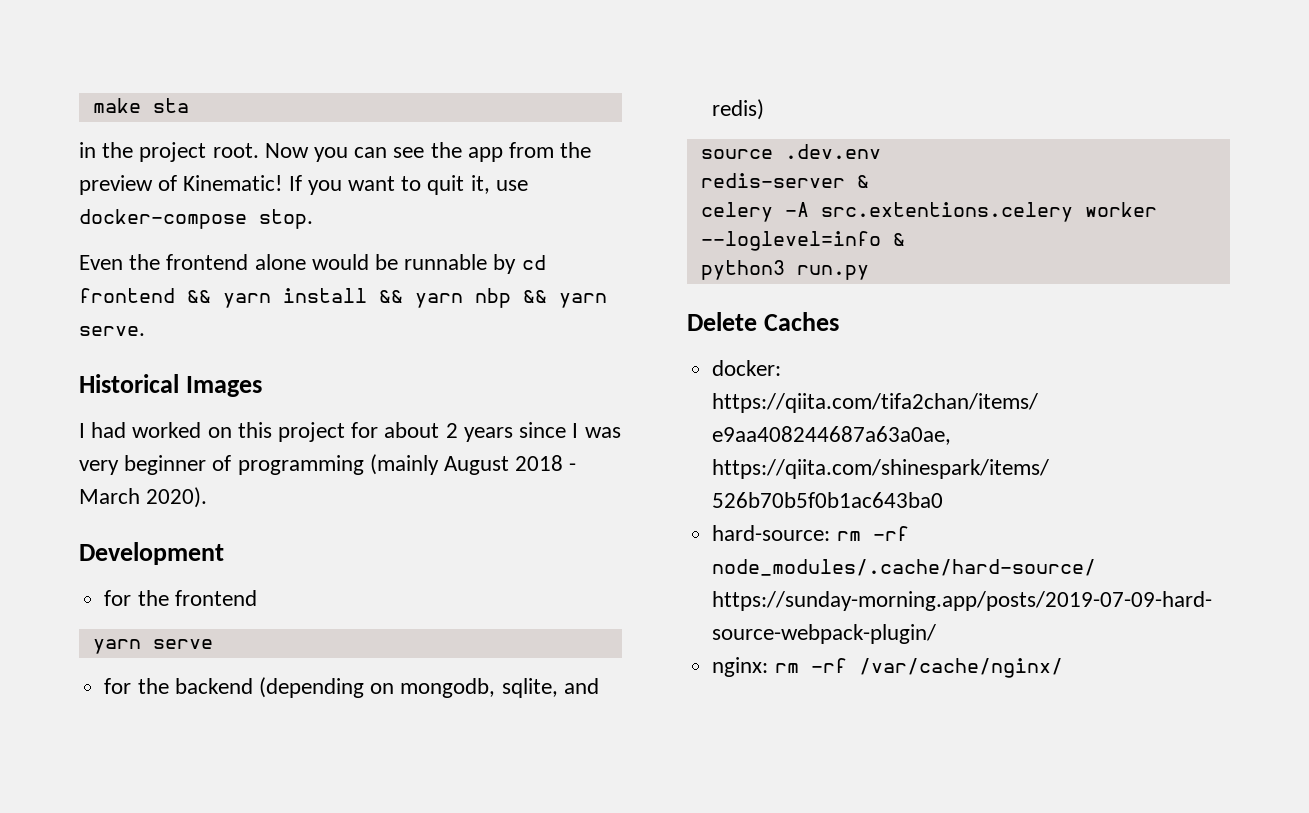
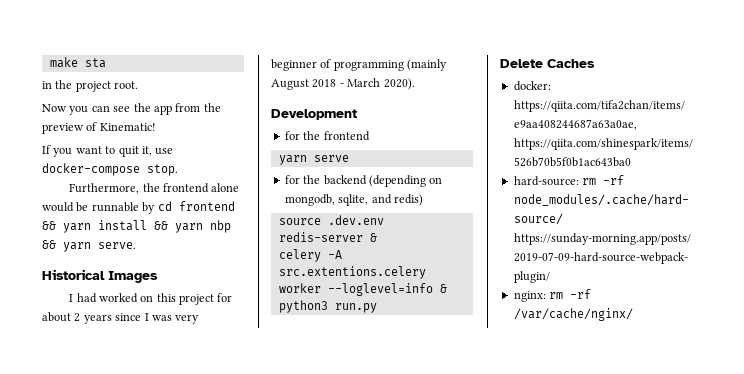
(259, 150) none -> (139, 85) //
(283, 183) none -> (156, 127) //
[79,255,123,270] Even -> [69,183,140,194] Furthermore,

